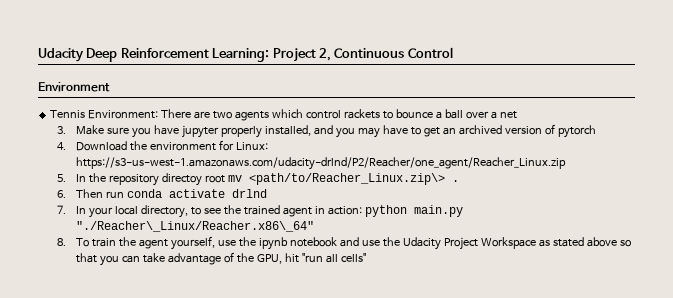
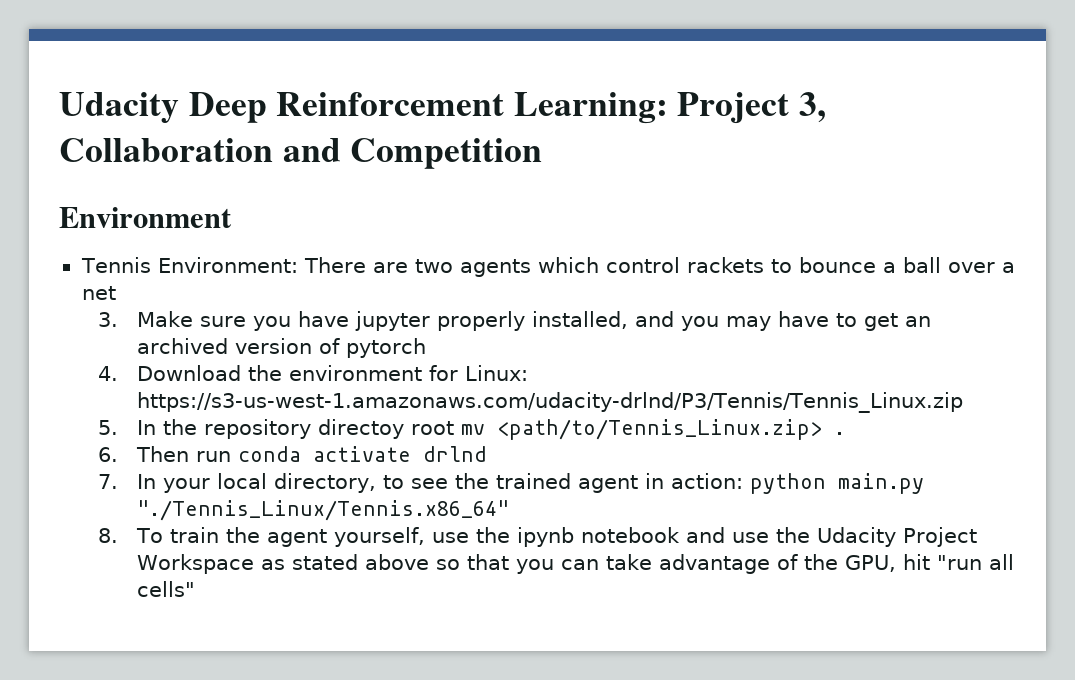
[318,47,453,61] 2, Continuous Control -> [798,92,826,123] [59,138,543,169] 3, Collaboration and Competition
[76,157,567,170] https://s3-us-west-1.amazonaws.com/udacity-drlnd/P2/Reacher/one_agent/Reacher_Linux.zip -> [136,392,963,413] https://s3-us-west-1.amazonaws.com/udacity-drlnd/P3/Tennis/Tennis_Linux.zip
[249,173,446,185] <path/to/Reacher_Linux.zip\> -> [496,419,822,440] <path/to/Tennis_Linux.zip>
[76,221,315,232] "./Reacher\_Linux/Reacher.x86\_64" -> [136,500,509,521] "./Tennis_Linux/Tennis.x86_64"

